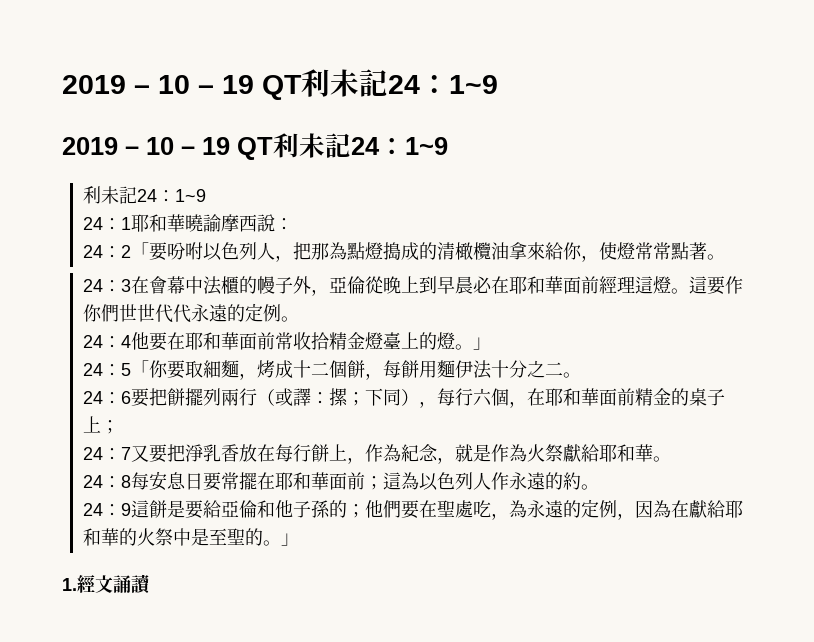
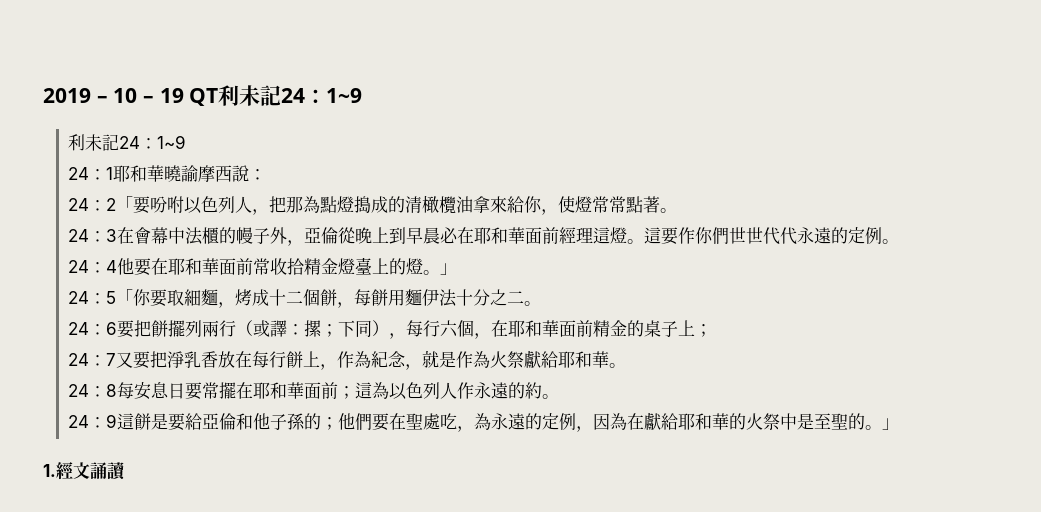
[62,133,448,160] // 2019 – 10 – 19 QT利未記24：1~9 -> (363, 95) none

